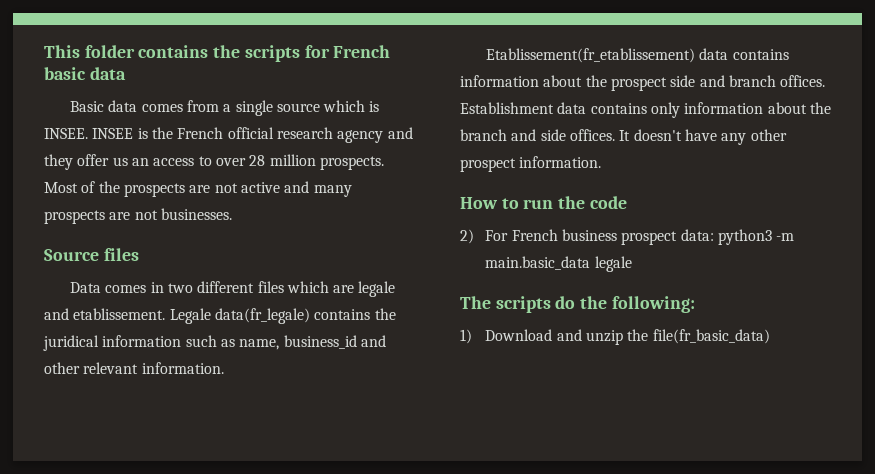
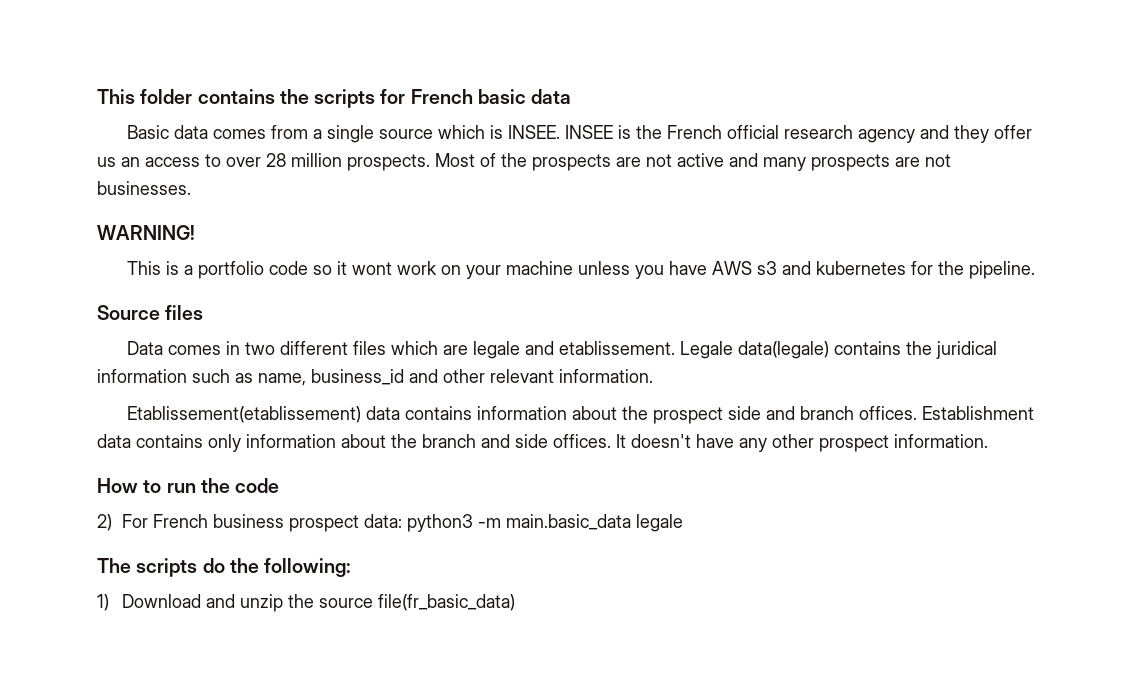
(232, 214) none -> [97,225,195,240] [126,261,1035,279] // WARNING! // This is a portfolio code so it wont work on your machine unless you have AWS s3 and kubernetes for the pipeline.
[214,308,310,324] data(fr_legale) -> [737,341,829,359] data(legale)
[485,48,695,63] Etablissement(fr_etablissement) -> [126,406,361,423] Etablissement(etablissement)
(649, 335) none -> [318,598,373,608] source

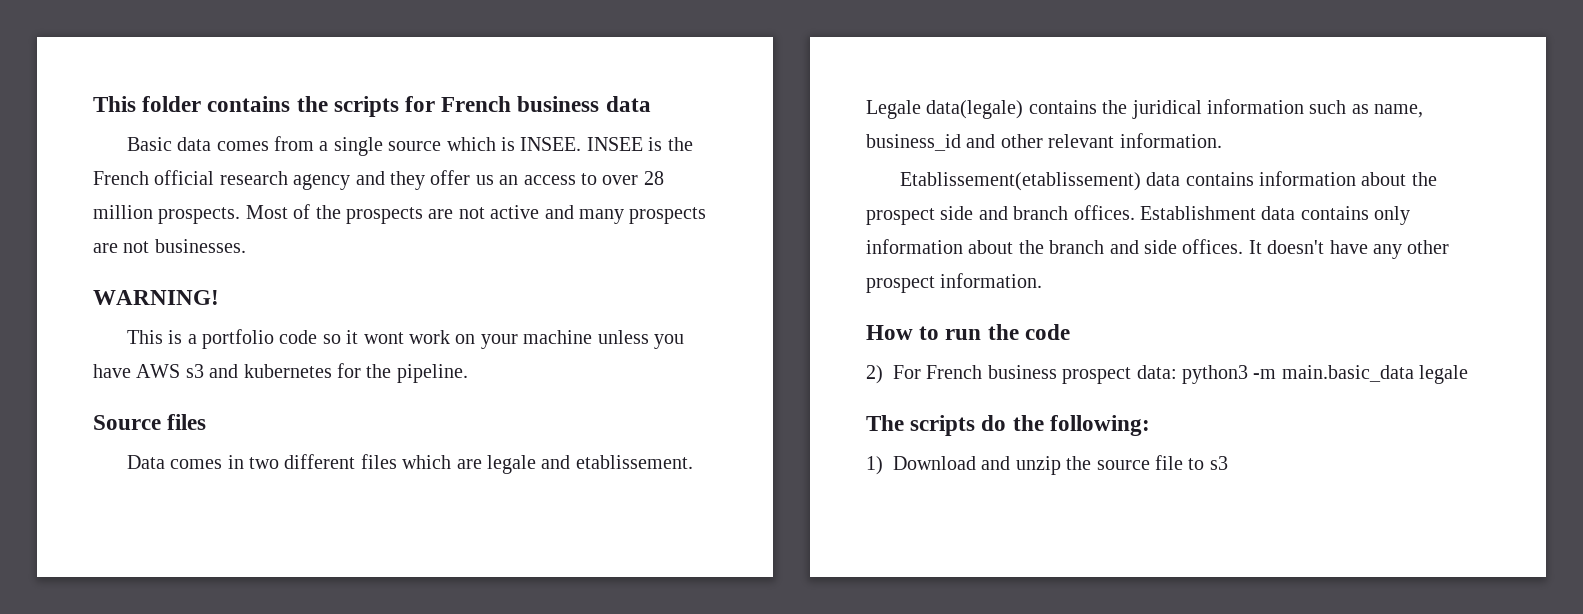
[477,89,526,104] basic -> [517,96,600,112] business
[377,594,515,611] file(fr_basic_data) -> [1155,455,1228,470] file to s3

